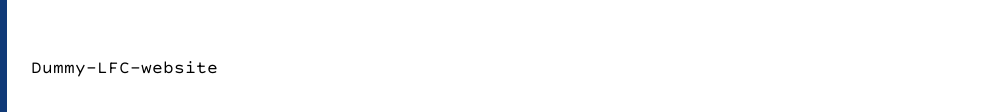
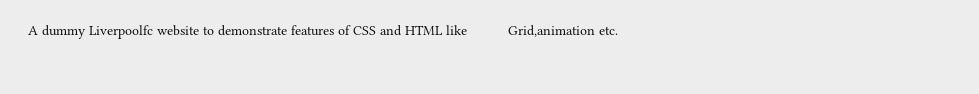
[31,61,218,77] Dummy-LFC-website -> [28,25,618,39] A dummy Liverpoolfc website to demonstrate features of CSS and HTML like Grid,animation etc.

